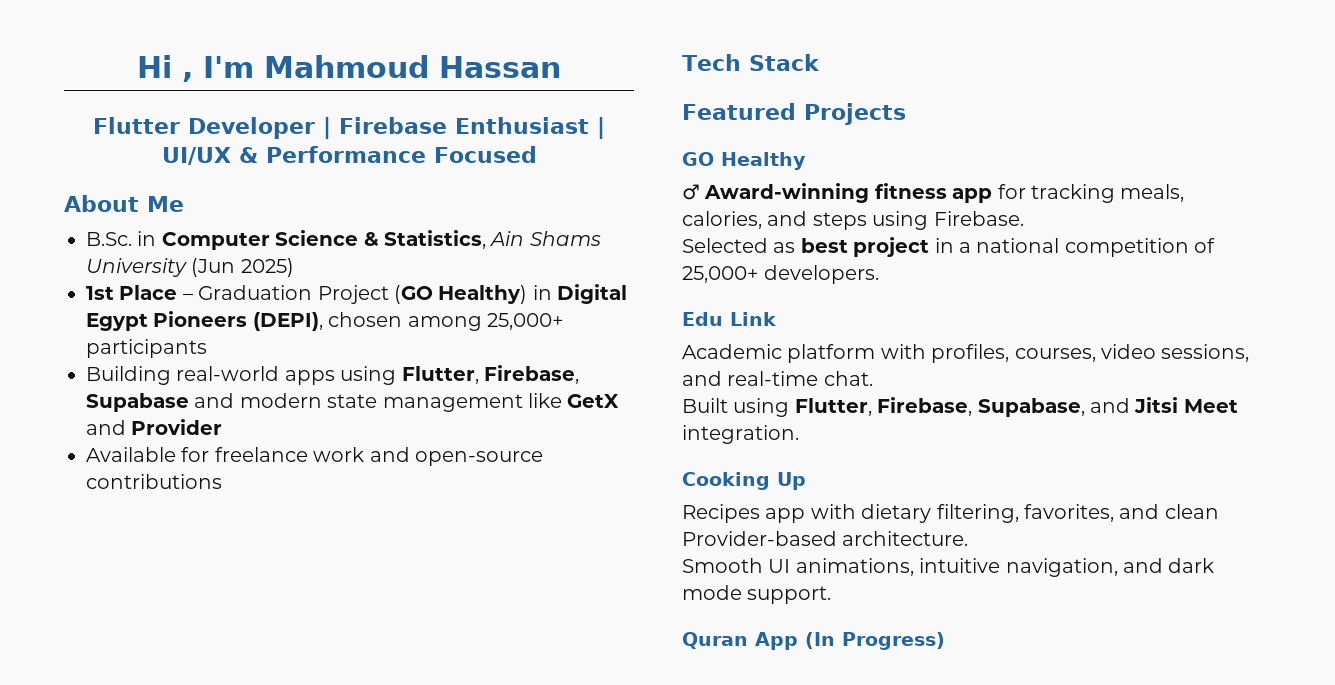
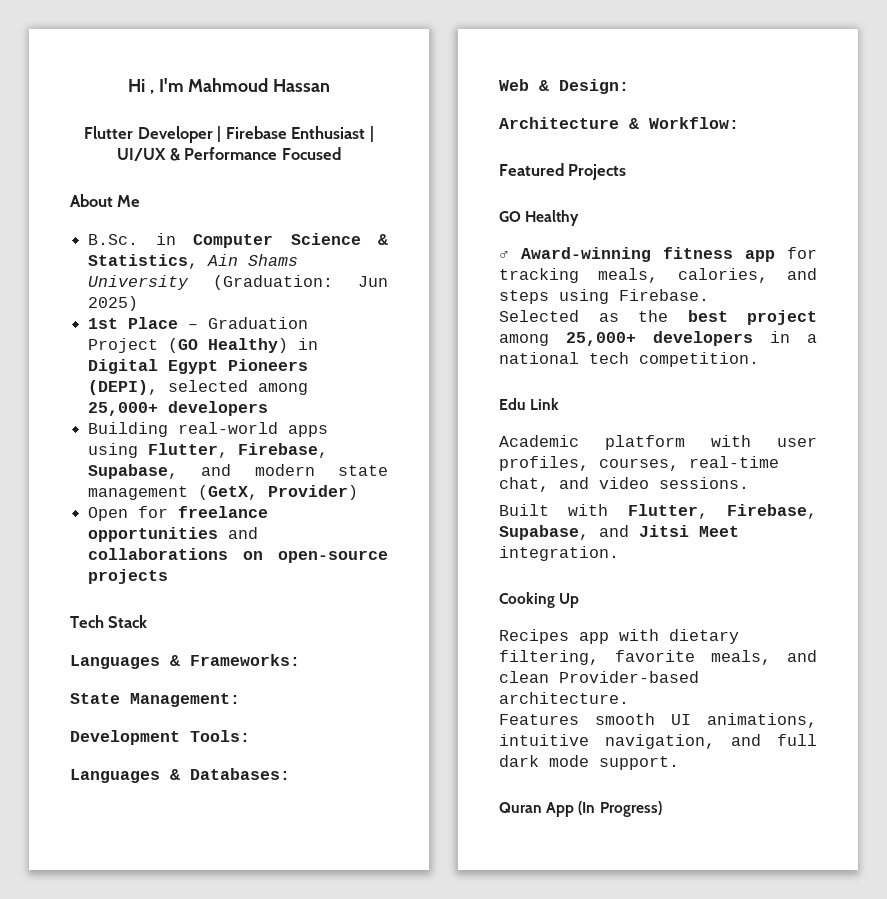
[191,258,236,277] (Jun -> [213,275,389,290] (Graduation: Jun
[328,312,564,331] [86,339,207,358] chosen among 25,000+ participants -> [168,380,309,395] [88,401,269,416] selected among 25,000+ developers
[86,393,189,412] Supabase -> [88,464,179,479] Supabase,
[528,393,620,408] [86,419,223,435] [86,447,543,466] [86,474,222,489] [682,54,820,71] like GetX and Provider // Available for freelance work and open-source contributions // Tech Stack -> [198,485,359,500] [88,506,269,521] [88,527,259,542] [88,548,388,563] [88,569,169,584] [70,615,148,628] [70,654,300,669] [70,693,240,707] [70,730,250,745] [70,768,290,783] [499,79,629,94] [499,117,739,129] (GetX, Provider) // Open for freelance opportunities and collaborations on open-source projects // Tech Stack // Languages & Frameworks: // State Management: // Development Tools: // Languages & Databases: // Web & Design: // Architecture & Workflow:
(796, 247) none -> [638,310,668,322] the
[934,238,1216,257] [682,265,880,284] in a national competition of 25,000+ developers. -> [499,331,817,346] [499,352,759,367] among 25,000+ developers in a national tech competition.
(926, 351) none -> [777,437,817,447] user
[1101,344,1250,362] [682,371,873,386] video sessions, and real-time chat. -> [689,456,779,468] [499,477,749,492] real-time chat, and video sessions.
[733,398,790,417] using -> [568,504,609,516] with
[1024,504,1114,522] favorites, -> [615,650,771,665] favorite meals,
[682,558,763,573] Smooth -> [499,713,655,725] Features smooth
(1163, 565) none -> [777,734,817,746] full

